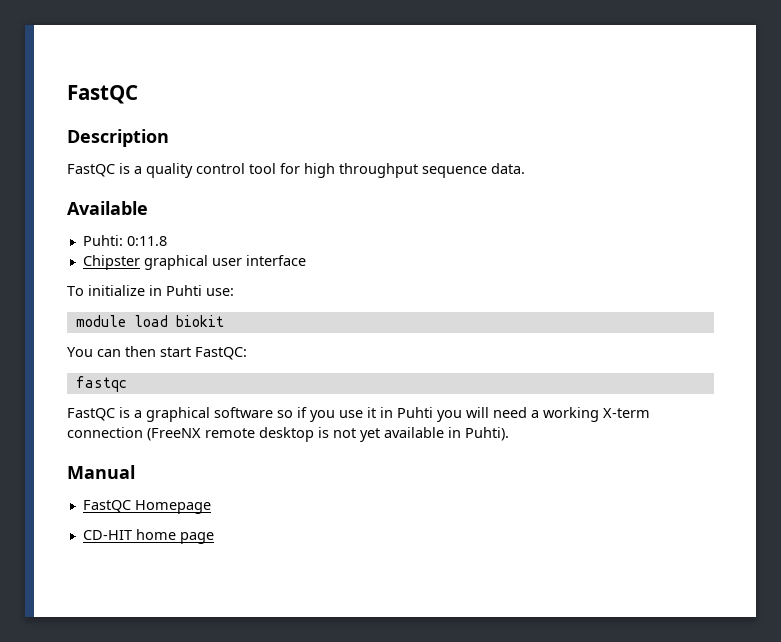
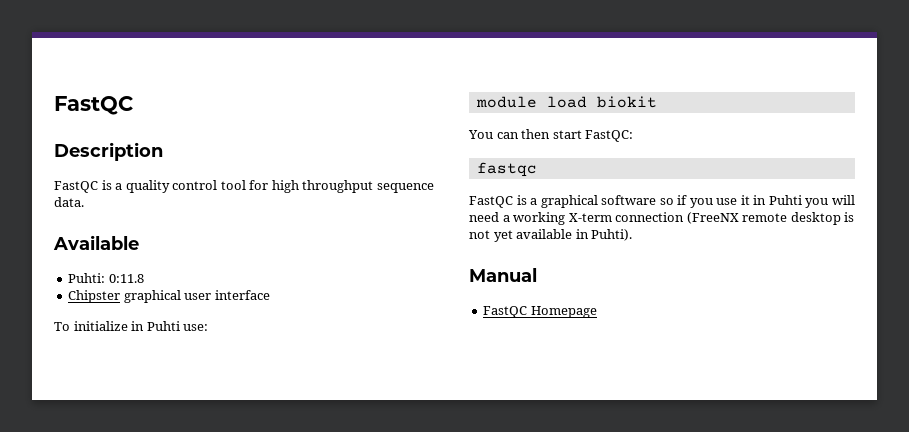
[82,529,214,544] // CD-HIT home page -> (597, 312) none

